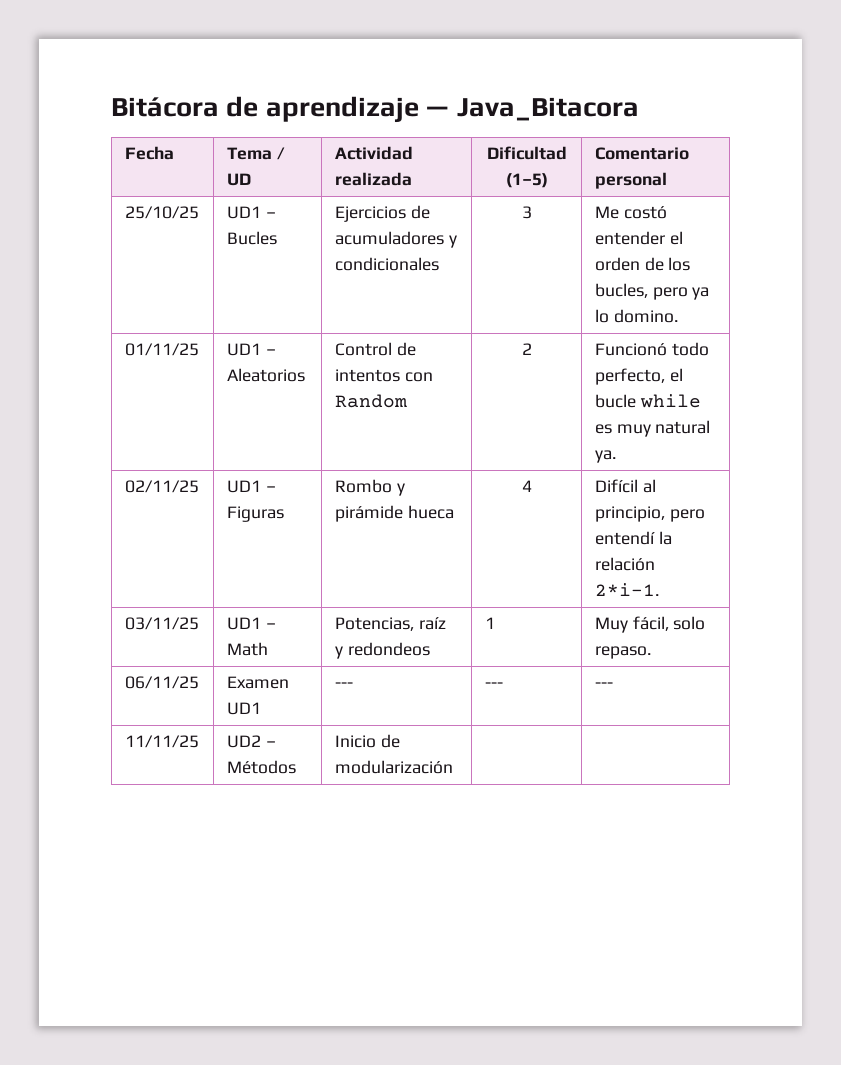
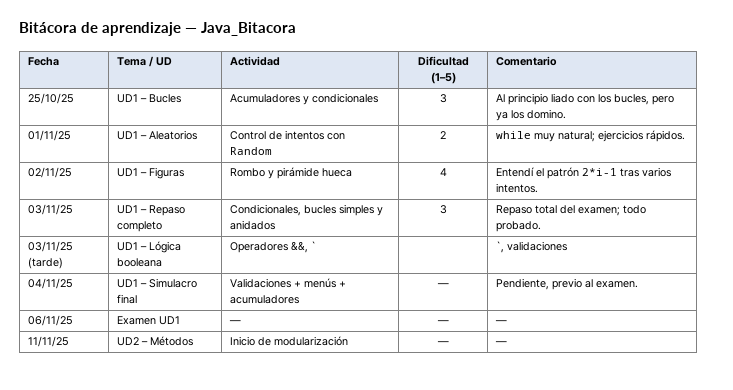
[334,172,412,186] realizada -> (281, 61) none
[594,172,667,189] personal -> (558, 61) none
[334,205,430,222] [334,231,444,245] Ejercicios de acumuladores -> [230,94,301,103] Acumuladores
[594,206,667,219] [594,231,683,245] [594,257,664,271] Me costó entender el orden de -> [496,93,596,105] Al principio liado con
[594,309,609,323] lo -> [511,110,525,119] los
[594,342,709,356] [594,368,683,385] [594,394,701,408] [594,420,711,437] [594,450,616,463] Funcionó todo perfecto, el bucle while es muy natural ya. -> [496,130,686,142] while muy natural; ejercicios rápidos.
[594,479,656,493] [594,506,705,522] [594,531,672,545] [594,557,655,571] [594,583,659,596] [124,617,199,630] [226,617,276,630] [226,642,268,656] [334,617,446,631] [334,642,430,659] [484,617,495,629] [594,616,706,633] [594,646,651,659] Difícil al principio, pero entendí la relación 2*i-1. // 03/11/25 | UD1 – Math | Potencias, raíz y redondeos | 1 | Muy fácil, solo repaso. -> [496,167,672,179] [496,183,539,193] [28,204,74,215] [117,205,186,216] [117,221,163,232] [230,204,384,216] [230,220,276,230] [439,205,447,214] [496,205,647,216] [496,221,542,232] [28,241,74,252] [28,257,64,269] [117,241,182,253] [117,258,163,267] [230,241,317,253] [496,241,568,253] [28,278,74,289] [117,278,198,288] [117,294,138,304] [230,278,347,288] [230,295,300,304] [436,283,449,287] [496,278,639,290] Entendí el patrón 2*i-1 tras varios intentos. // 03/11/25 | UD1 – Repaso completo | Condicionales, bucles simples y anidados | 3 | Repaso total del examen; todo probado. // 03/11/25 (tarde) | UD1 – Lógica booleana | Operadores &&, ` | | `, validaciones // 04/11/25 | UD1 – Simulacro final | Validaciones + menús + acumuladores | — | Pendiente, previo al examen.
[334,682,353,688] [484,682,503,688] [594,682,613,688] --- | --- | --- -> [229,320,242,324] [436,320,449,324] [495,320,508,324] — | — | —
(453, 767) | -> [436,341,449,345] [495,341,508,345] — | —

